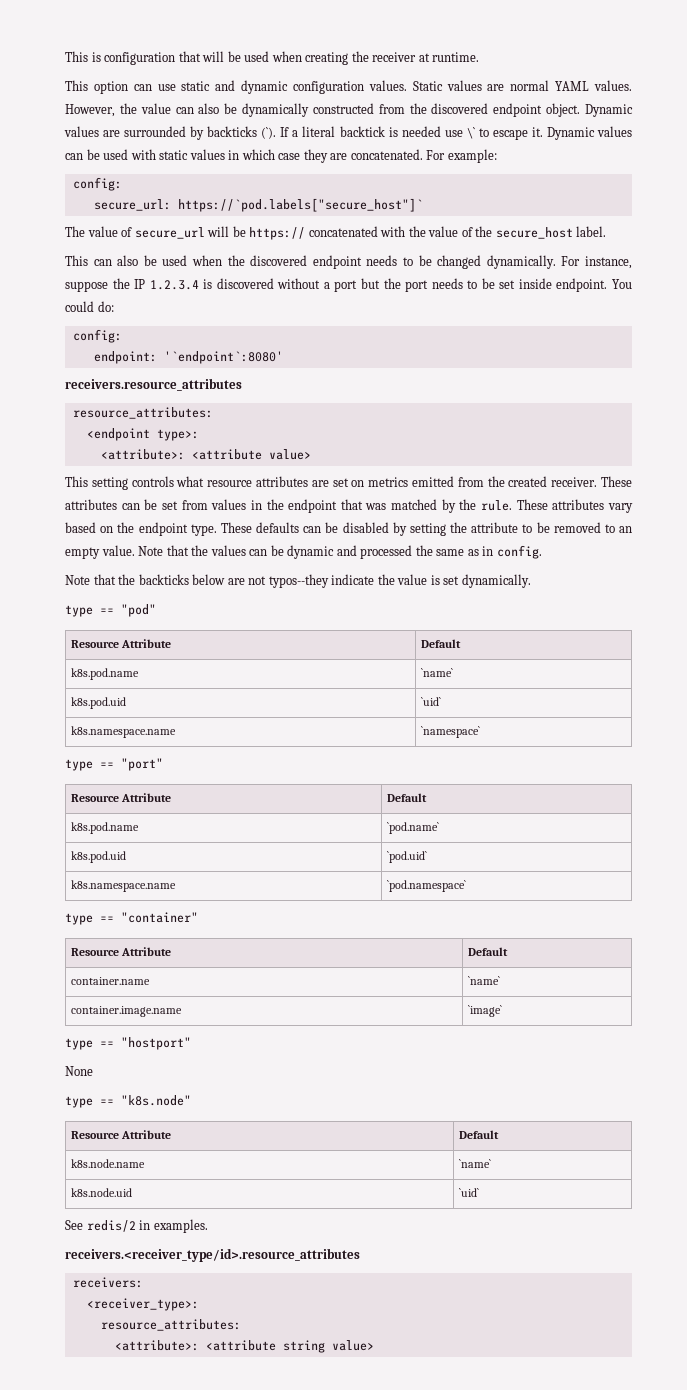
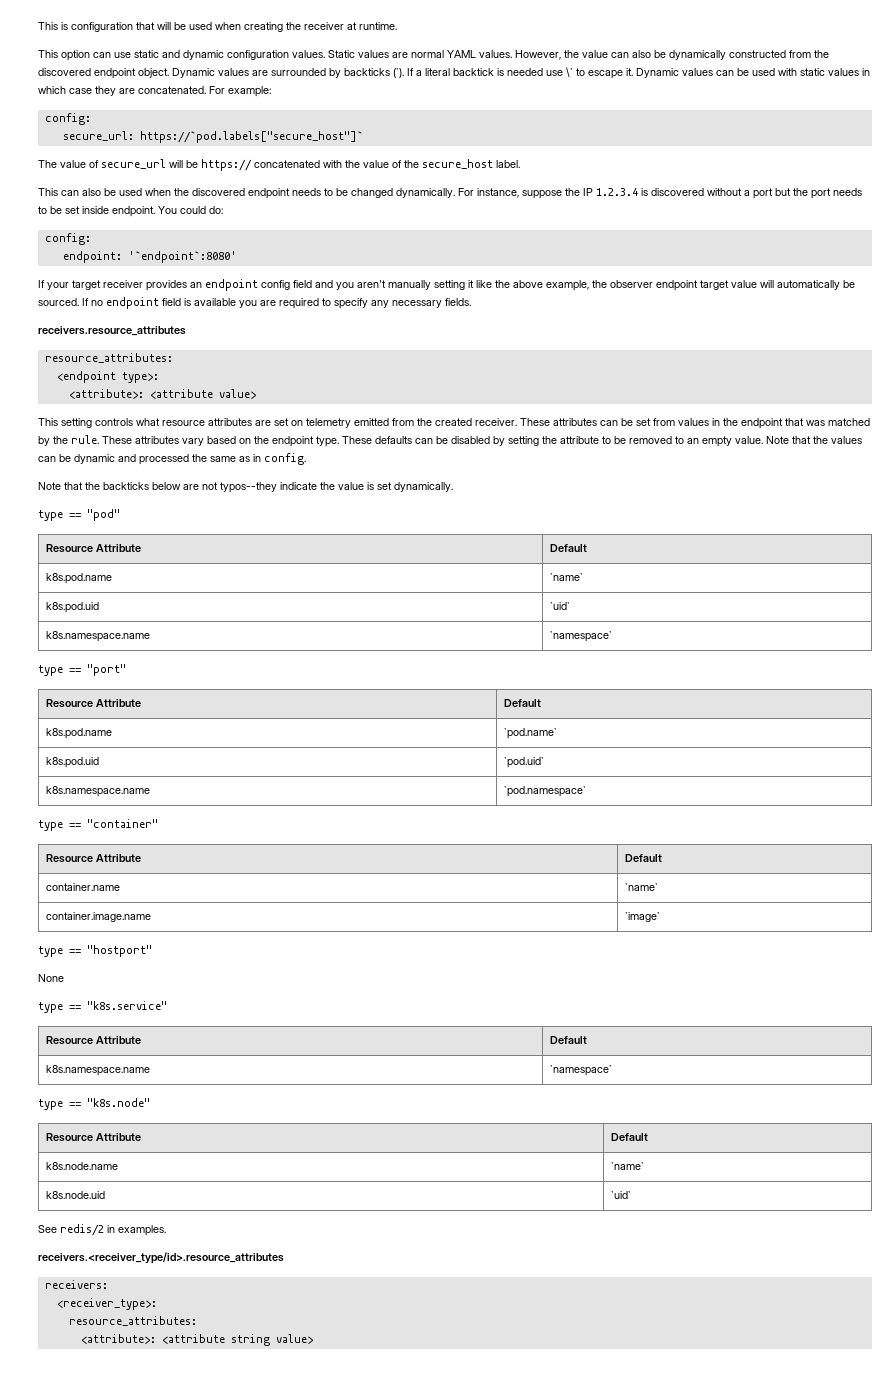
(283, 357) none -> [38,279,855,291] [38,297,471,309] // If your target receiver provides an endpoint config field and you aren't manually setting it like the above example, the observer endpoint target value will automatically be sourced. If no endpoint field is available you are required to specify any necessary fields.
[368,477,409,487] metrics -> [306,418,351,428] telemetry
(93, 1071) none -> [38,1001,167,1013] [45,1036,141,1045] [549,1036,587,1044] [45,1065,150,1076] [549,1065,612,1076] // type == "k8s.service" // Resource Attribute | Default // k8s.namespace.name | `namespace`

